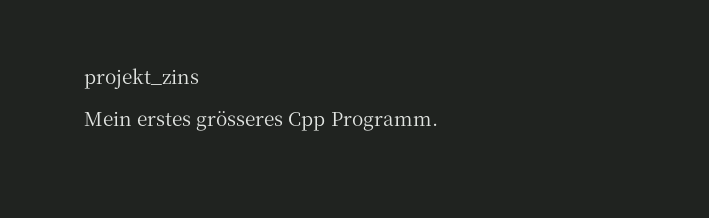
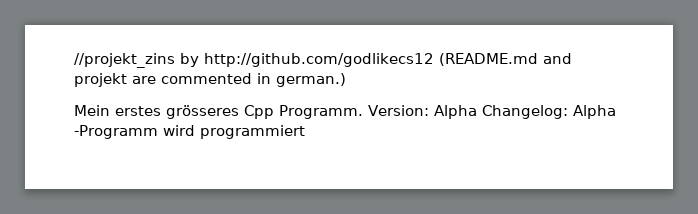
[84,68,199,89] projekt_zins -> [74,53,572,68] [74,73,346,87] //projekt_zins by http://github.com/godlikecs12 (README.md and projekt are commented in german.)
(438, 121) none -> [368,105,616,119] [74,125,305,139] Version: Alpha Changelog: Alpha -Programm wird programmiert

